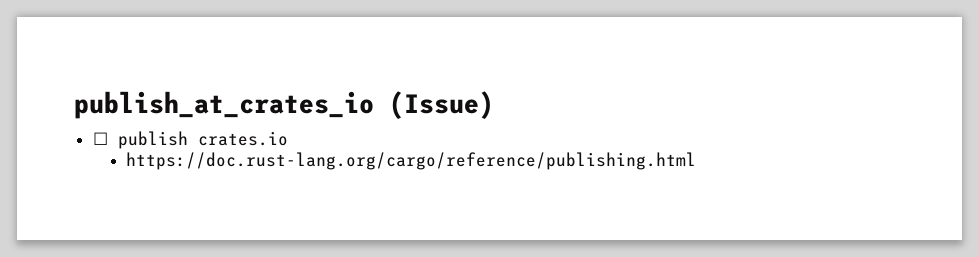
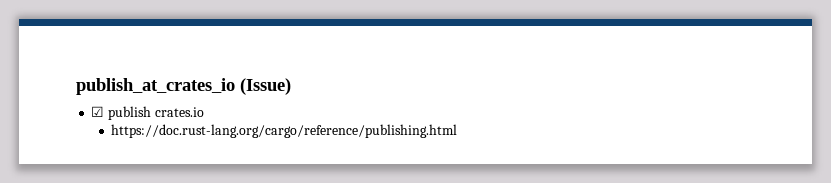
[92,132,108,145] ☐ -> [91,106,105,117] ☑

